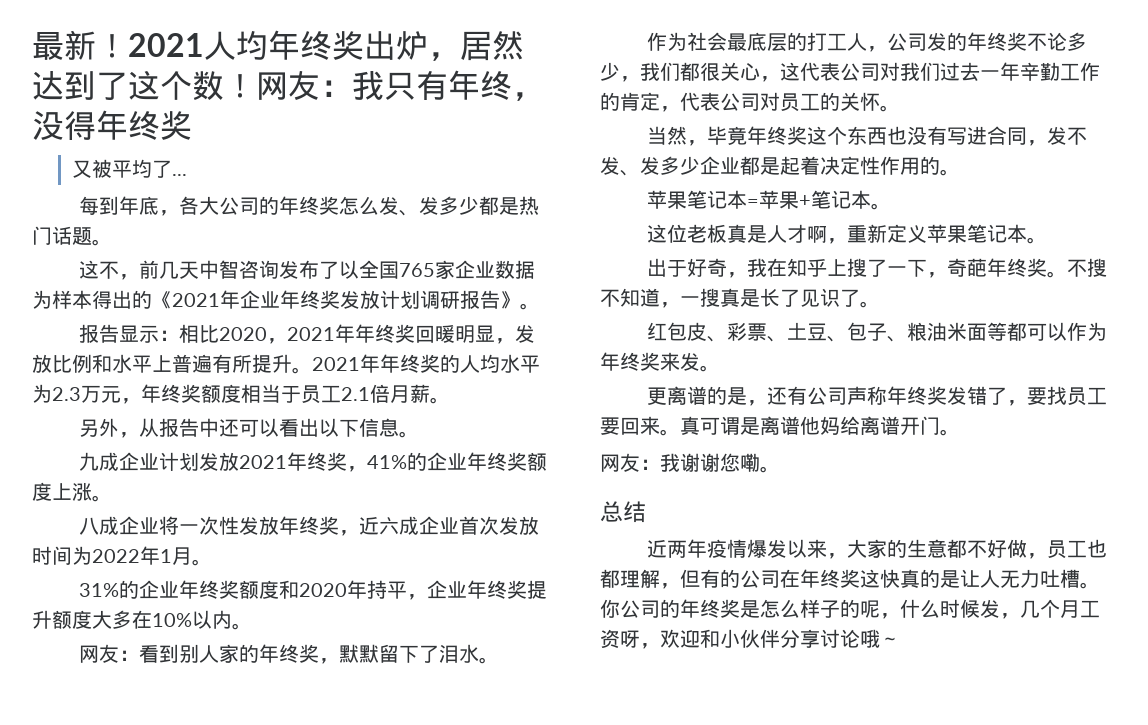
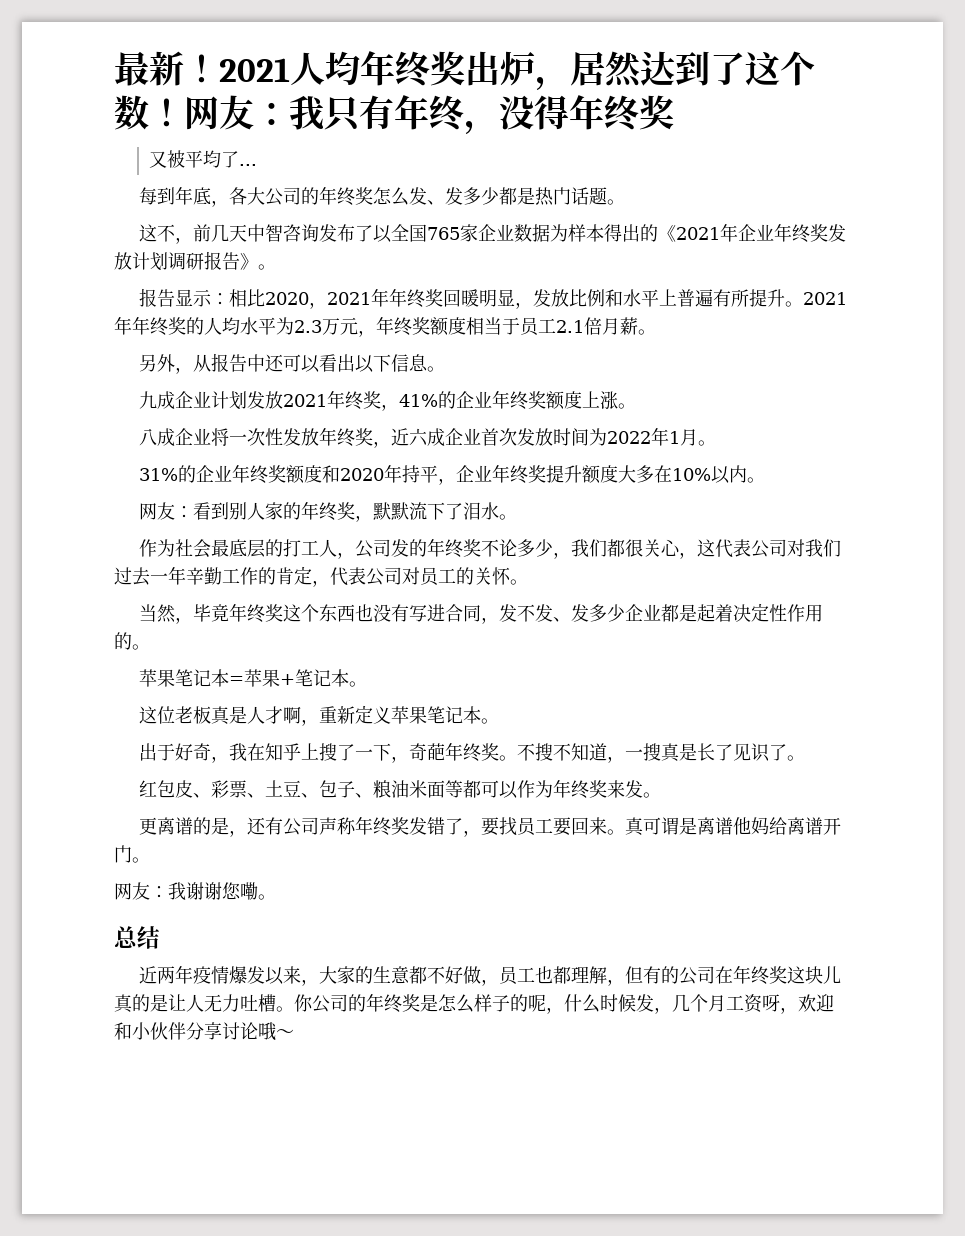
[378,644,399,663] 留 -> [408,502,427,520] 流
[880,569,900,588] 快 -> [804,966,841,984] 块儿

